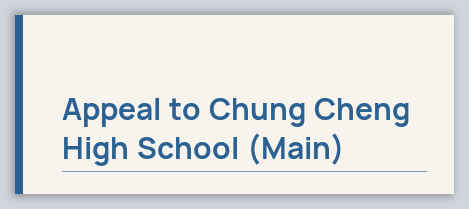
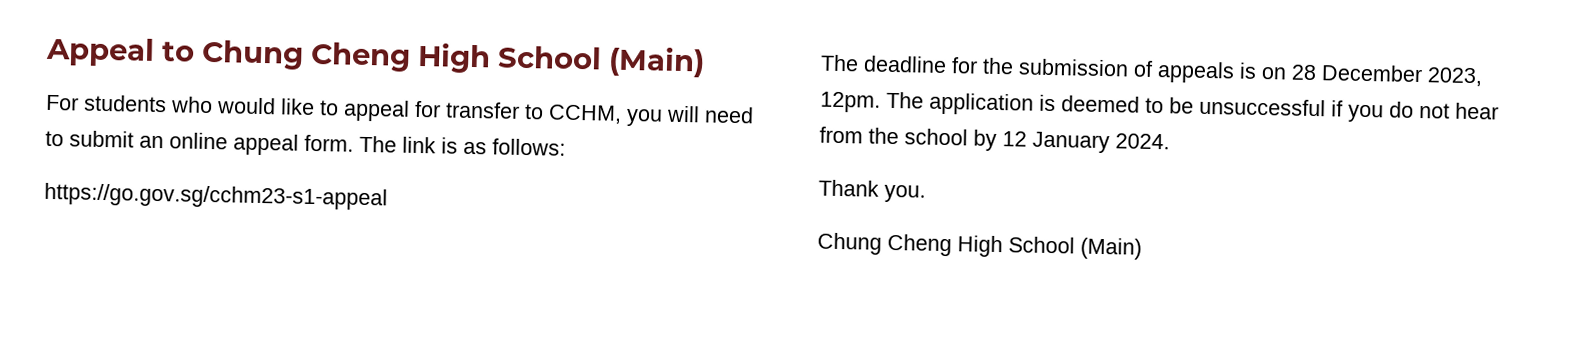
(346, 149) none -> [46,94,754,127] [45,130,566,156] [44,182,388,211] [820,54,1483,87] [820,91,1499,123] [819,126,1170,154] [818,179,926,203] [817,232,1142,260] // For students who would like to appeal for transfer to CCHM, you will need to submit an online appeal form. The link is as follows: // https://go.gov.sg/cchm23-s1-appeal // The deadline for the submission of appeals is on 28 December 2023, 12pm. The application is deemed to be unsuccessful if you do not hear from the school by 12 January 2024. // Thank you. // Chung Cheng High School (Main)

